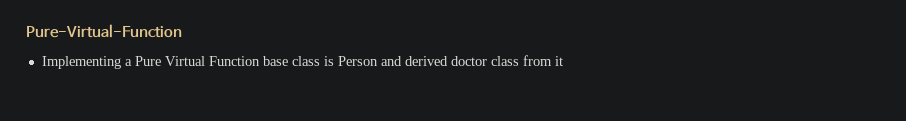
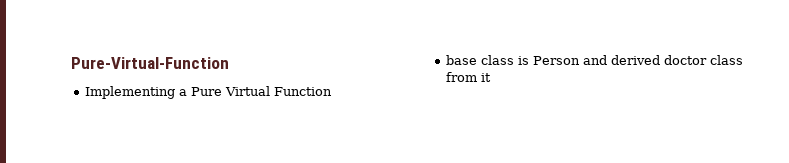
(260, 61) none -> (333, 91) //

